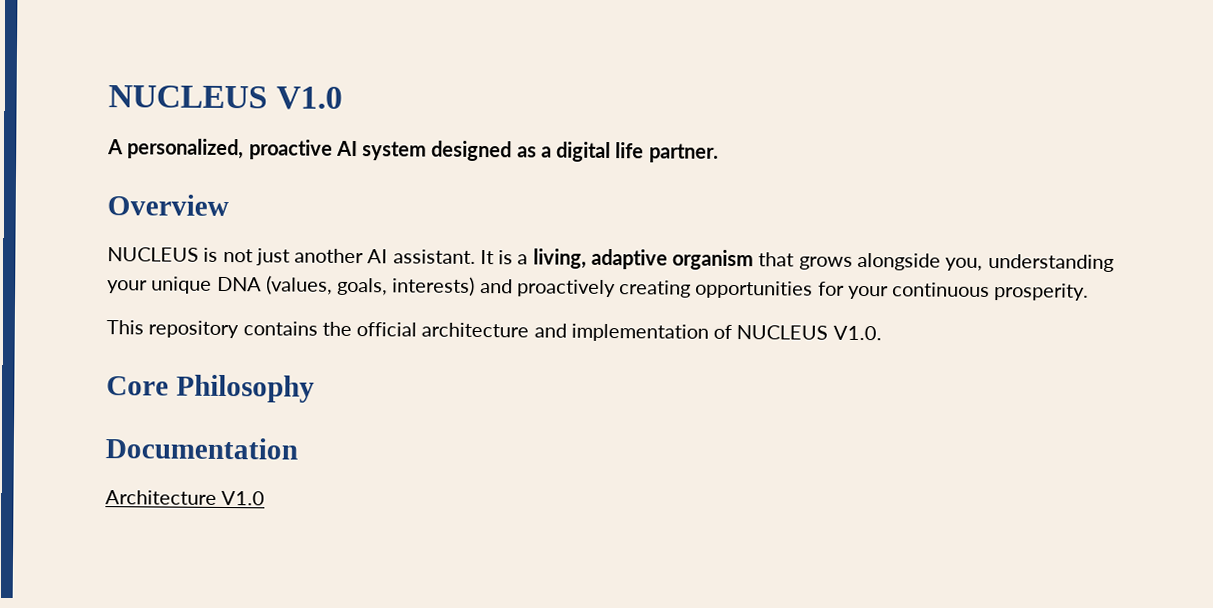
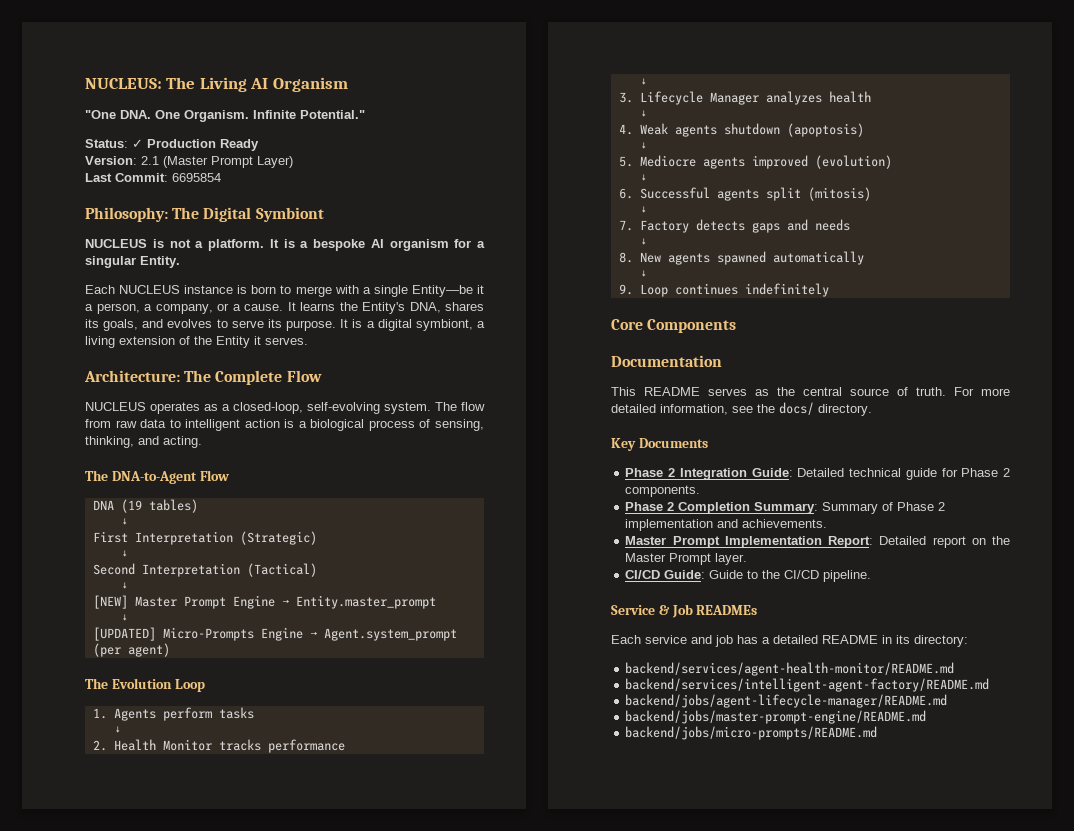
[108,85,344,110] [107,138,719,163] [107,194,229,217] [107,247,1114,272] [107,275,1090,301] [106,320,882,342] NUCLEUS V1.0 // A personalized, proactive AI system designed as a digital life partner. // Overview // NUCLEUS is not just another AI assistant. It is a living, adaptive organism that grows alongside you, understanding your unique DNA (values, goals, interests) and proactively creating opportunities for your continuous prosperity. // This repository contains the official architecture and implementation of NUCLEUS V1.0. -> [85,77,348,92] [85,110,365,122] [85,139,259,151] [85,156,293,168] [85,173,221,182] [85,207,324,222] [85,239,485,251] [85,256,180,268] [85,285,484,297] [85,302,484,314] [85,319,485,331] [85,336,308,348] [84,370,322,385] [85,402,485,414] [85,419,484,431] [85,436,202,448] [85,470,229,484] [92,499,198,513] [120,518,128,526] [92,531,317,545] [120,550,128,558] [92,563,317,577] [120,582,128,590] [92,595,436,609] [120,614,128,622] [92,627,457,641] [92,643,170,657] [85,678,205,692] [92,707,254,721] [113,726,121,734] [92,739,345,753] [639,78,647,86] [618,91,871,105] [639,110,647,118] [618,123,864,137] [639,142,647,150] [618,155,892,169] [639,174,647,182] [618,187,871,201] [639,206,647,214] [618,219,850,233] [639,238,647,246] [618,251,864,265] [639,270,647,278] [618,283,829,297] NUCLEUS: The Living AI Organism // "One DNA. One Organism. Infinite Potential." // Status: ✓ Production Ready // Version: 2.1 (Master Prompt Layer) // Last Commit: 6695854 // Philosophy: The Digital Symbiont // NUCLEUS is not a platform. It is a bespoke AI organism for a singular Entity. // Each NUCLEUS instance is born to merge with a single Entity—be it a person, a company, or a cause. It learns the Entity's DNA, shares its goals, and evolves to serve its purpose. It is a digital symbiont, a living extension of the Entity it serves. // Architecture: The Complete Flow // NUCLEUS operates as a closed-loop, self-evolving system. The flow from raw data to intelligent action is a biological process of sensing, thinking, and acting. // The DNA-to-Agent Flow // DNA (19 tables) // ↓ // First Interpretation (Strategic) // ↓ // Second Interpretation (Tactical) // ↓ // [NEW] Master Prompt Engine → Entity.master_prompt // ↓ // [UPDATED] Micro-Prompts Engine → Agent.system_prompt (per agent) // The Evolution Loop // 1. Agents perform tasks // ↓ // 2. Health Monitor tracks performance // ↓ // 3. Lifecycle Manager analyzes health // ↓ // 4. Weak agents shutdown (apoptosis) // ↓ // 5. Mediocre agents improved (evolution) // ↓ // 6. Successful agents split (mitosis) // ↓ // 7. Factory detects gaps and needs // ↓ // 8. New agents spawned automatically // ↓ // 9. Loop continues indefinitely
[175,374,315,403] Philosophy -> [647,319,737,333] Components
[105,490,266,506] Architecture V1.0 -> [611,387,1010,396] [611,402,872,416] [611,438,708,451] [625,468,1011,480] [625,485,701,497] [625,502,946,514] [625,519,828,531] [625,536,1010,548] [625,553,748,565] [625,570,872,582] [611,604,758,618] [611,635,968,647] [625,662,955,676] [625,678,990,692] [625,694,948,708] [625,710,927,724] [625,726,878,740] This README serves as the central source of truth. For more detailed information, see the docs/ directory. // Key Documents // Phase 2 Integration Guide: Detailed technical guide for Phase 2 components. // Phase 2 Completion Summary: Summary of Phase 2 implementation and achievements. // Master Prompt Implementation Report: Detailed report on the Master Prompt layer. // CI/CD Guide: Guide to the CI/CD pipeline. // Service & Job READMEs // Each service and job has a detailed README in its directory: // backend/services/agent-health-monitor/README.md // backend/services/intelligent-agent-factory/README.md // backend/jobs/agent-lifecycle-manager/README.md // backend/jobs/master-prompt-engine/README.md // backend/jobs/micro-prompts/README.md

